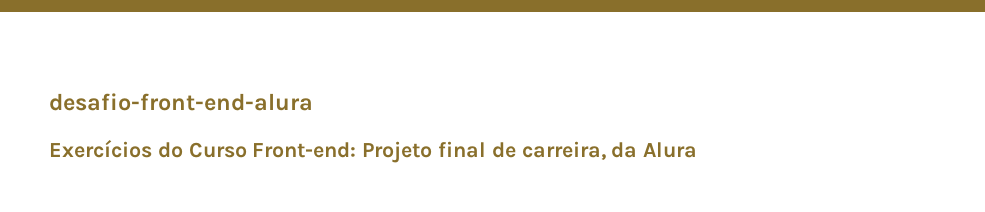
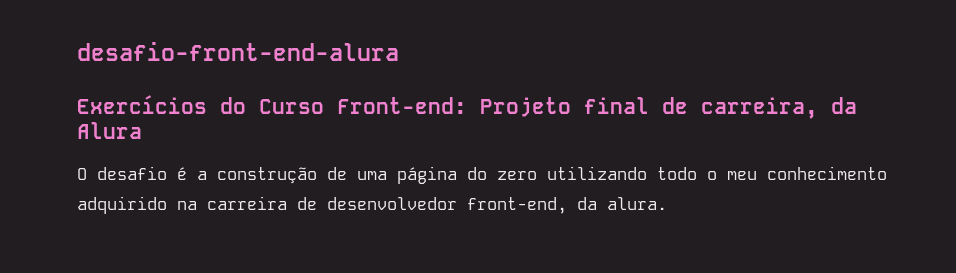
(698, 150) none -> [77,166,887,184] [77,196,667,214] // O desafio é a construção de uma página do zero utilizando todo o meu conhecimento // adquirido na carreira de desenvolvedor front-end, da alura.

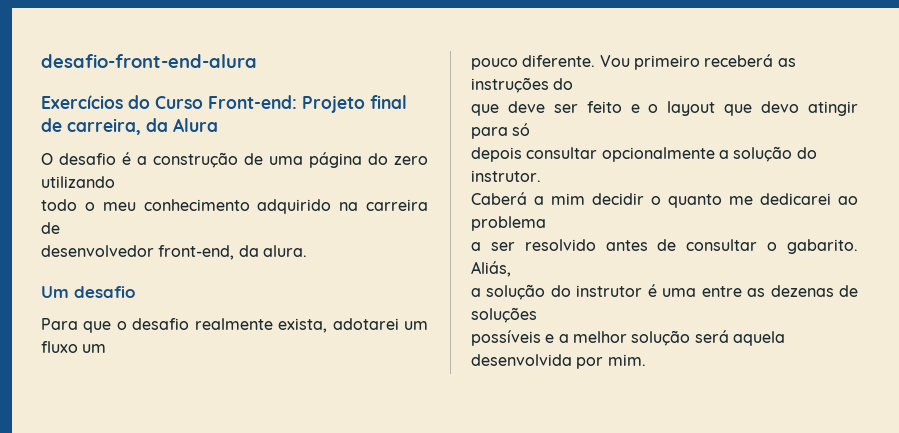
(647, 173) none -> (115, 182) //
(887, 173) // -> (250, 205) none
(317, 203) none -> (60, 228) //
(667, 203) none -> [41,286,135,298] [41,318,428,333] [41,341,107,353] [471,54,796,70] [471,77,574,93] [471,101,858,116] [471,123,531,139] [471,146,817,162] [471,170,541,182] [471,192,858,208] [471,216,546,231] [471,239,858,254] [471,261,511,277] [471,284,858,300] [471,307,537,323] [471,330,785,346] [471,354,646,369] // Um desafio // Para que o desafio realmente exista, adotarei um fluxo um // pouco diferente. Vou primeiro receberá as instruções do // que deve ser feito e o layout que devo atingir para só // depois consultar opcionalmente a solução do instrutor. // Caberá a mim decidir o quanto me dedicarei ao problema // a ser resolvido antes de consultar o gabarito. Aliás, // a solução do instrutor é uma entre as dezenas de soluções // possíveis e a melhor solução será aquela desenvolvida por mim.

